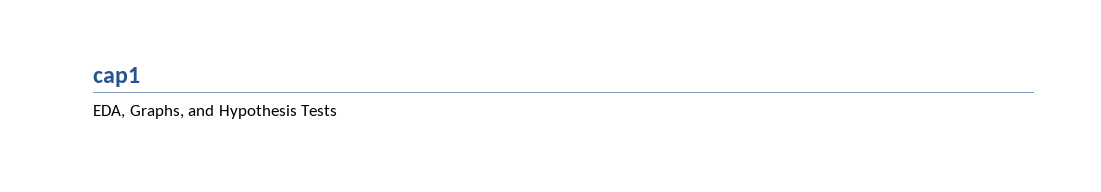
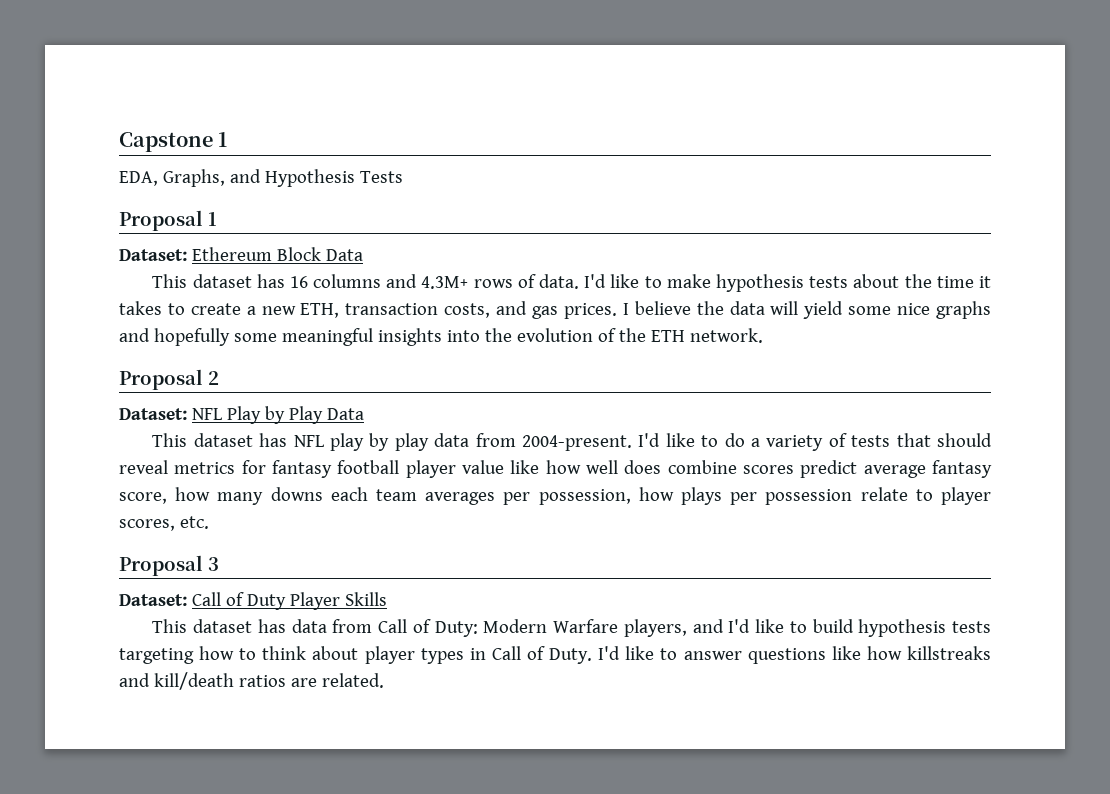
[93,67,140,87] cap1 -> [119,132,228,152] Capstone 1
(338, 110) none -> [119,210,217,231] [119,247,363,261] [152,274,991,292] [119,301,992,319] [119,328,763,346] [119,369,219,390] [119,406,364,424] [152,433,992,451] [119,460,993,478] [119,487,992,505] [119,516,209,531] [119,555,219,576] [119,592,387,610] [152,619,992,637] [119,646,991,664] [119,672,384,690] // Proposal 1 // Dataset: Ethereum Block Data // This dataset has 16 columns and 4.3M+ rows of data. I'd like to make hypothesis tests about the time it takes to create a new ETH, transaction costs, and gas prices. I believe the data will yield some nice graphs and hopefully some meaningful insights into the evolution of the ETH network. // Proposal 2 // Dataset: NFL Play by Play Data // This dataset has NFL play by play data from 2004-present. I'd like to do a variety of tests that should reveal metrics for fantasy football player value like how well does combine scores predict average fantasy score, how many downs each team averages per possession, how plays per possession relate to player scores, etc. // Proposal 3 // Dataset: Call of Duty Player Skills // This dataset has data from Call of Duty: Modern Warfare players, and I'd like to build hypothesis tests targeting how to think about player types in Call of Duty. I'd like to answer questions like how killstreaks and kill/death ratios are related.

